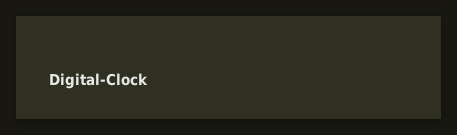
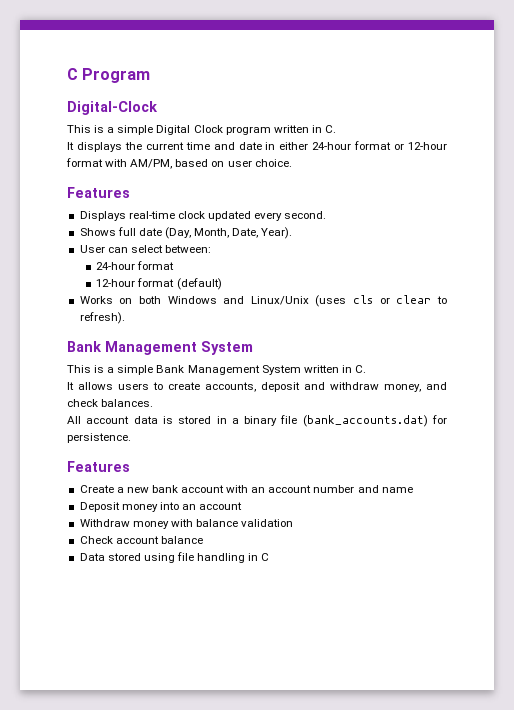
(49, 81) none -> [67,68,151,83] C Program //
(148, 81) none -> [67,125,336,135] [67,141,447,152] [66,158,292,169] [67,187,130,198] [79,211,327,221] [79,227,293,239] [79,245,211,253] [96,261,175,270] [96,278,222,290] [79,295,447,307] [79,312,125,324] [67,341,253,355] [67,365,366,375] [67,382,447,392] [67,399,154,407] [67,415,448,427] [67,433,131,443] [67,461,130,472] [79,485,413,493] [79,502,243,512] [79,519,294,529] [79,536,203,544] [79,552,270,563] // This is a simple Digital Clock program written in C. // It displays the current time and date in either 24-hour format or 12-hour format with AM/PM, based on user choice. // Features // Displays real-time clock updated every second. // Shows full date (Day, Month, Date, Year). // User can select between: // 24-hour format // 12-hour format (default) // Works on both Windows and Linux/Unix (uses cls or clear to refresh). // Bank Management System // This is a simple Bank Management System written in C. // It allows users to create accounts, deposit and withdraw money, and check balances. // All account data is stored in a binary file (bank_accounts.dat) for persistence. // Features // Create a new bank account with an account number and name // Deposit money into an account // Withdraw money with balance validation // Check account balance // Data stored using file handling in C

